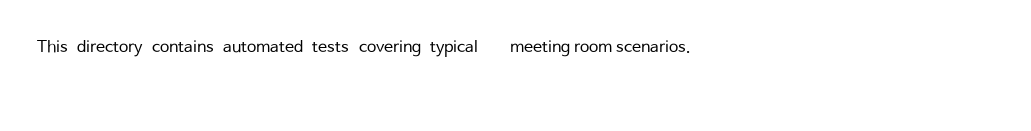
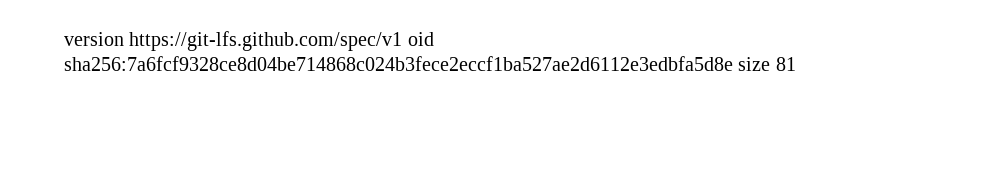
[37,40,692,57] This directory contains automated tests covering typical meeting room scenarios. -> [64,31,434,51] [64,56,796,71] version https://git-lfs.github.com/spec/v1 oid sha256:7a6fcf9328ce8d04be714868c024b3fece2eccf1ba527ae2d6112e3edbfa5d8e size 81

